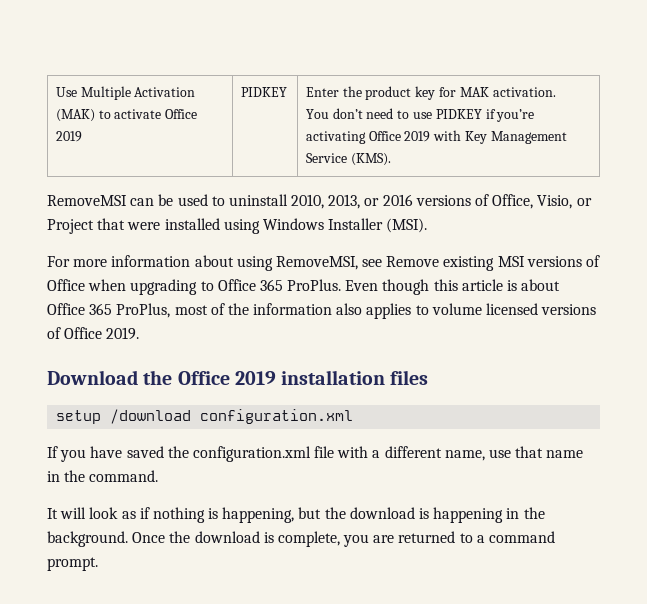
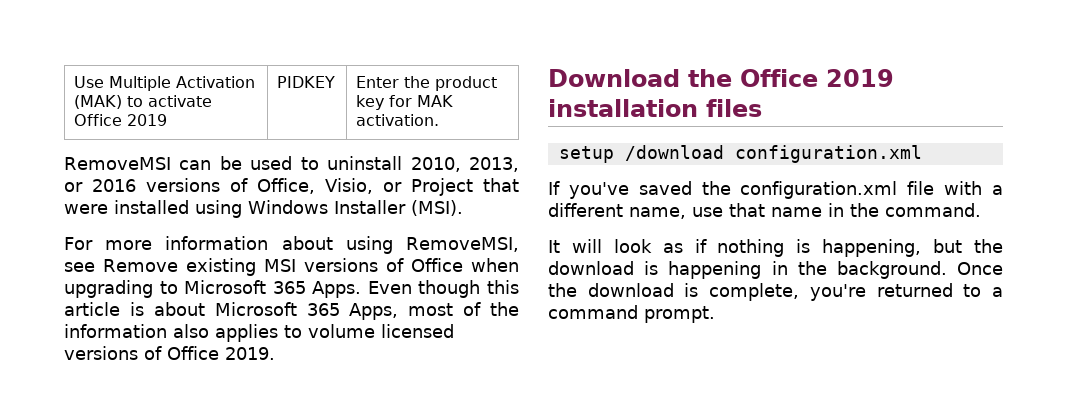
[305,108,535,122] [305,130,567,144] [305,153,391,166] // You don’t need to use PIDKEY if you’re activating Office 2019 with Key Management Service (KMS). -> (439, 120) none
[217,279,342,291] Office 365 ProPlus. -> [184,280,362,298] Microsoft 365 Apps.
[47,303,171,318] Office 365 ProPlus, -> [214,302,399,320] Microsoft 365 Apps,
[60,446,123,462] you have -> [568,182,629,199] you've
[343,534,395,547] you are -> [809,284,866,301] you're

